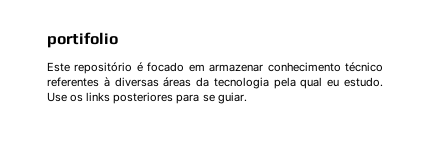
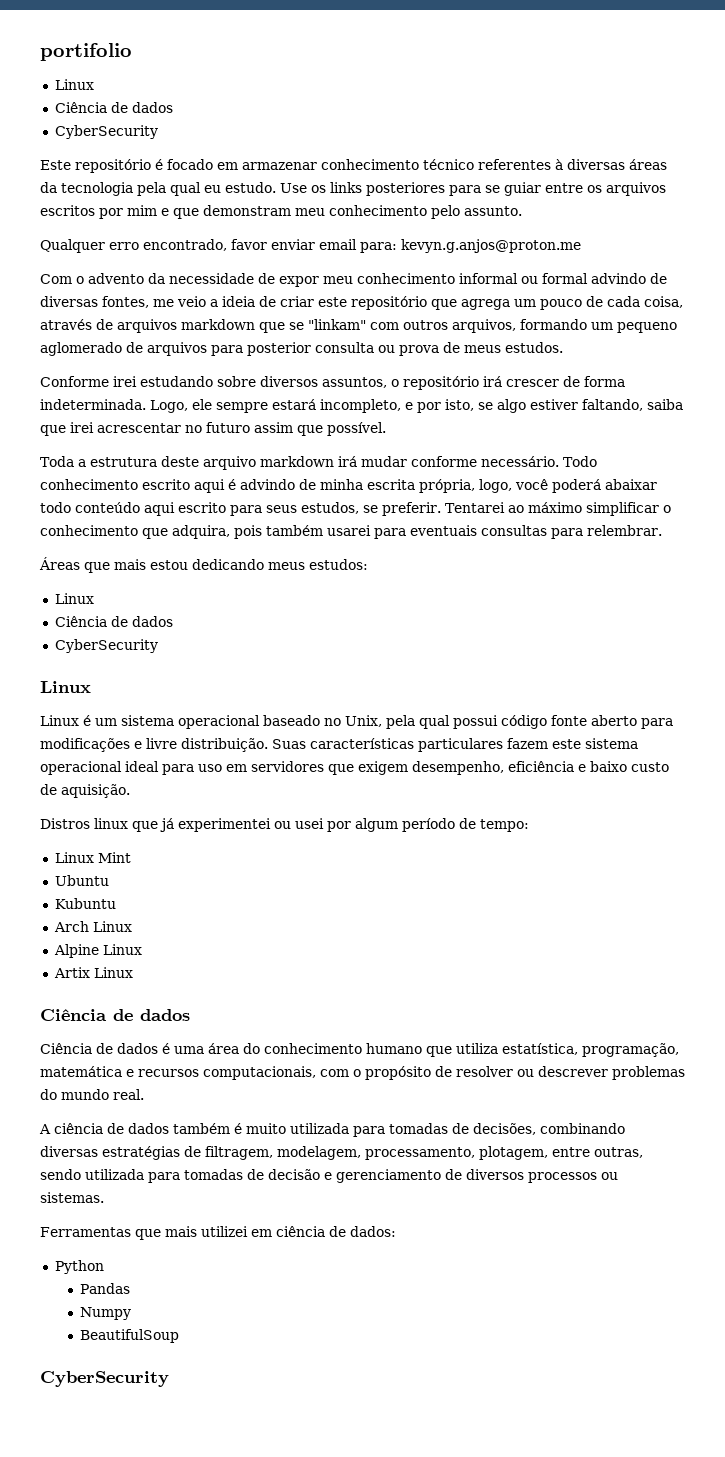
(118, 40) none -> [54,79,94,90] [54,102,173,113] [54,125,158,139] // Linux // Ciência de dados // CyberSecurity
[217,92,247,104] guiar. -> [504,182,666,196] [40,205,522,219] [40,239,581,253] [40,273,667,287] [40,296,683,310] [40,319,677,333] [40,342,563,356] [40,376,625,390] [40,399,683,413] [40,422,386,436] [40,456,597,470] [40,479,657,493] [40,502,671,516] [40,525,662,539] [39,557,368,573] [54,593,94,604] [54,616,173,627] [54,639,158,653] [40,681,91,693] [40,715,673,729] [40,738,638,752] [40,761,669,775] [40,784,130,798] [40,818,529,832] [54,852,131,863] [54,875,109,886] [54,898,116,909] [53,921,132,932] [53,944,142,958] [53,967,133,978] [40,1009,190,1021] [40,1043,679,1057] [40,1066,685,1080] [40,1089,144,1100] [39,1123,625,1137] [40,1146,643,1160] [40,1169,618,1183] [40,1192,104,1203] [40,1226,396,1240] [54,1260,104,1274] [80,1283,131,1294] [80,1307,132,1320] [80,1329,180,1343] [40,1371,169,1387] guiar entre os arquivos escritos por mim e que demonstram meu conhecimento pelo assunto. // Qualquer erro encontrado, favor enviar email para: kevyn.g.anjos@proton.me // Com o advento da necessidade de expor meu conhecimento informal ou formal advindo de diversas fontes, me veio a ideia de criar este repositório que agrega um pouco de cada coisa, através de arquivos markdown que se "linkam" com outros arquivos, formando um pequeno aglomerado de arquivos para posterior consulta ou prova de meus estudos. // Conforme irei estudando sobre diversos assuntos, o repositório irá crescer de forma indeterminada. Logo, ele sempre estará incompleto, e por isto, se algo estiver faltando, saiba que irei acrescentar no futuro assim que possível. // Toda a estrutura deste arquivo markdown irá mudar conforme necessário. Todo conhecimento escrito aqui é advindo de minha escrita própria, logo, você poderá abaixar todo conteúdo aqui escrito para seus estudos, se preferir. Tentarei ao máximo simplificar o conhecimento que adquira, pois também usarei para eventuais consultas para relembrar. // Áreas que mais estou dedicando meus estudos: // Linux // Ciência de dados // CyberSecurity // Linux // Linux é um sistema operacional baseado no Unix, pela qual possui código fonte aberto para modificações e livre distribuição. Suas características particulares fazem este sistema operacional ideal para uso em servidores que exigem desempenho, eficiência e baixo custo de aquisição. // Distros linux que já experimentei ou usei por algum período de tempo: // Linux Mint // Ubuntu // Kubuntu // Arch Linux // Alpine Linux // Artix Linux // Ciência de dados // Ciência de dados é uma área do conhecimento humano que utiliza estatística, programação, matemática e recursos computacionais, com o propósito de resolver ou descrever problemas do mundo real. // A ciência de dados também é muito utilizada para tomadas de decisões, combinando diversas estratégias de filtragem, modelagem, processamento, plotagem, entre outras, sendo utilizada para tomadas de decisão e gerenciamento de diversos processos ou sistemas. // Ferramentas que mais utilizei em ciência de dados: // Python // Pandas // Numpy // BeautifulSoup // CyberSecurity

